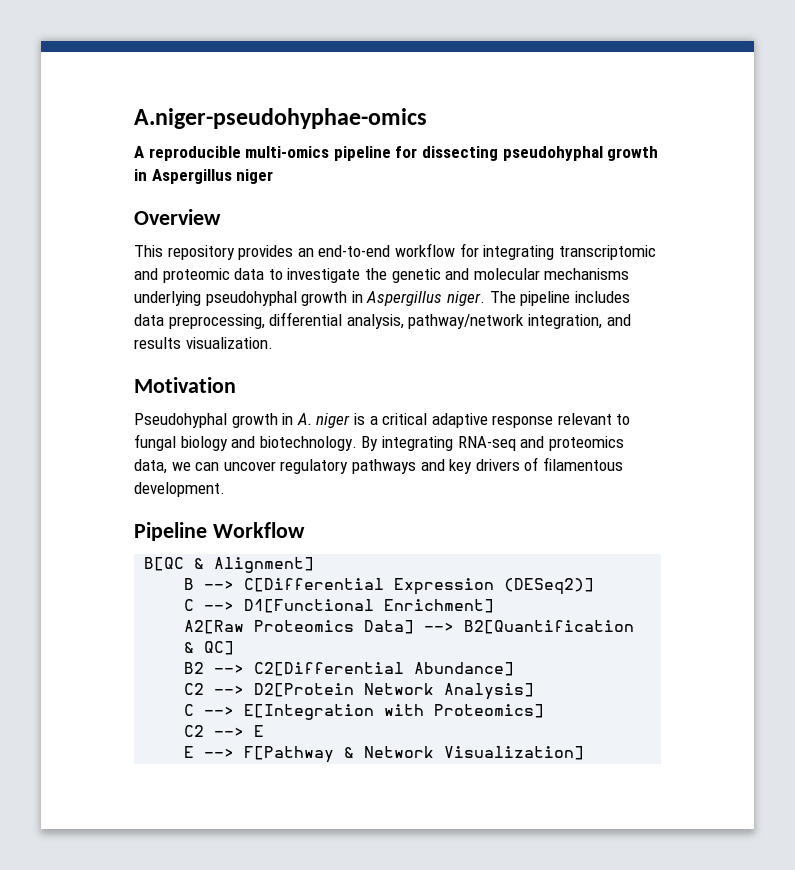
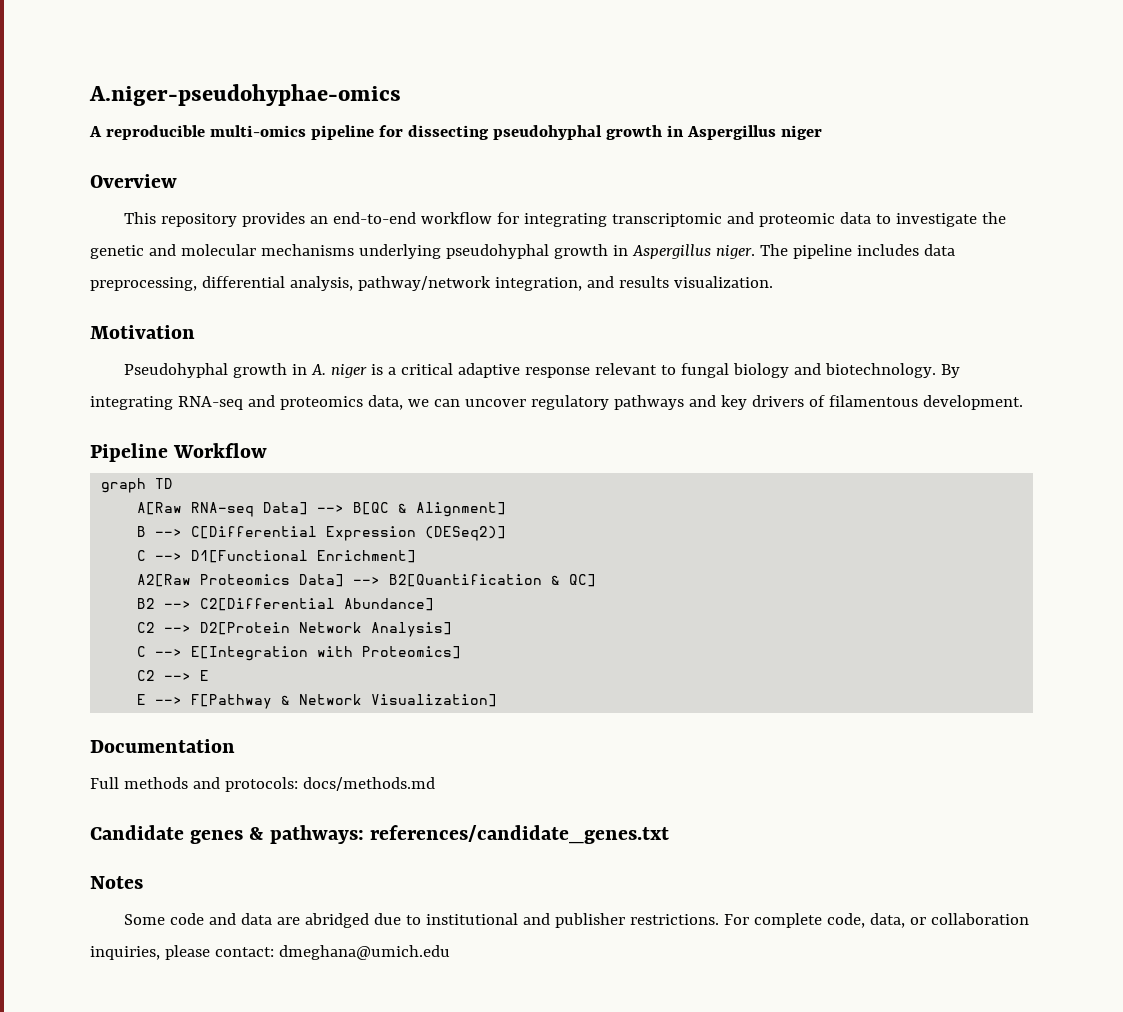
(305, 530) none -> [101,478,174,493] [137,502,345,517] graph TD // A[Raw RNA-seq Data] -->
(585, 753) none -> [90,739,235,753] [90,777,435,792] [90,825,669,844] [90,876,143,889] [124,913,1030,928] [90,945,450,960] // Documentation // Full methods and protocols: docs/methods.md // Candidate genes & pathways: references/candidate_genes.txt // Notes // Some code and data are abridged due to institutional and publisher restrictions. For complete code, data, or collaboration inquiries, please contact: dmeghana@umich.edu

